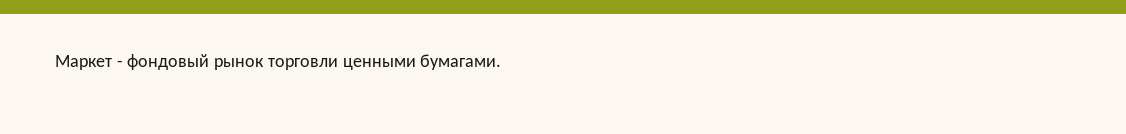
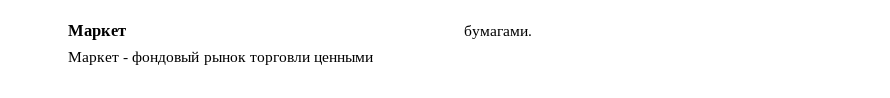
[55,55,112,70] Маркет -> [68,25,126,40] [68,52,119,65] Маркет // Маркет

